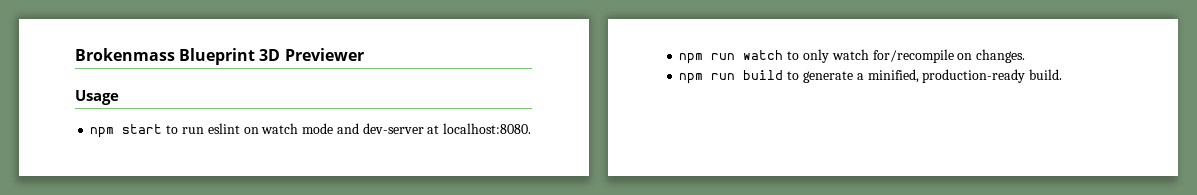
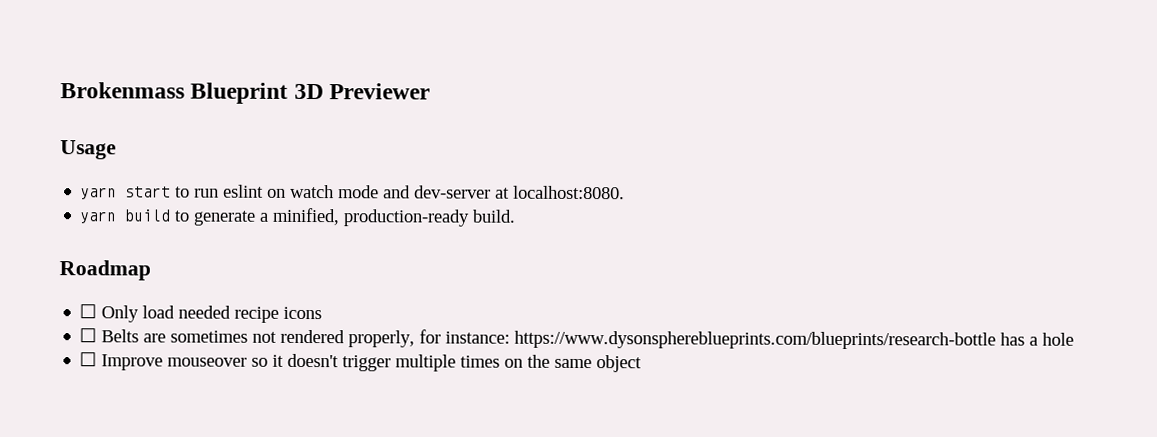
[90,127,115,138] npm -> [80,187,118,200] yarn
[679,49,1026,64] [679,73,736,84] npm run watch to only watch for/recompile on changes. // npm run -> [79,211,118,224] yarn
(1063, 74) none -> [59,260,151,281] [79,304,323,323] [79,328,1075,350] [79,352,643,373] // Roadmap // ☐ Only load needed recipe icons // ☐ Belts are sometimes not rendered properly, for instance: https://www.dysonsphereblueprints.com/blueprints/research-bottle has a hole // ☐ Improve mouseover so it doesn't trigger multiple times on the same object

